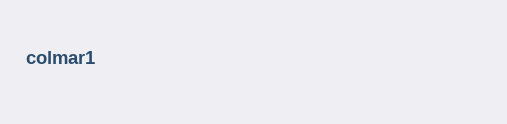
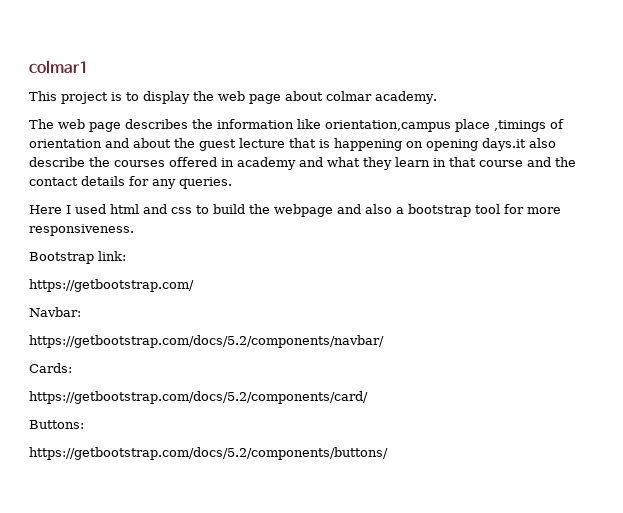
(95, 57) none -> [29,91,437,104] [29,119,564,132] [29,138,556,151] [29,157,576,170] [29,176,232,189] [29,204,561,217] [29,224,134,236] [29,251,126,264] [29,279,194,292] [29,307,81,317] [29,335,384,348] [29,363,72,373] [29,391,368,404] [29,420,84,429] [29,447,388,460] // This project is to display the web page about colmar academy. // The web page describes the information like orientation,campus place ,timings of orientation and about the guest lecture that is happening on opening days.it also describe the courses offered in academy and what they learn in that course and the contact details for any queries. // Here I used html and css to build the webpage and also a bootstrap tool for more responsiveness. // Bootstrap link: // https://getbootstrap.com/ // Navbar: // https://getbootstrap.com/docs/5.2/components/navbar/ // Cards: // https://getbootstrap.com/docs/5.2/components/card/ // Buttons: // https://getbootstrap.com/docs/5.2/components/buttons/

